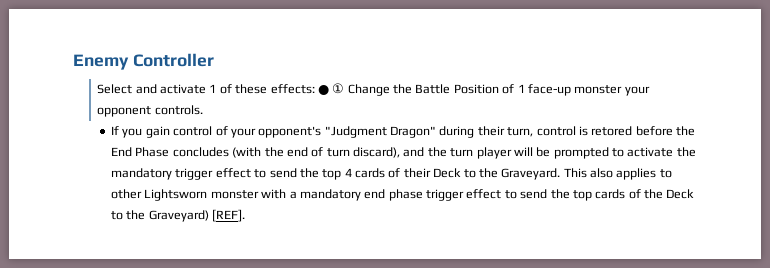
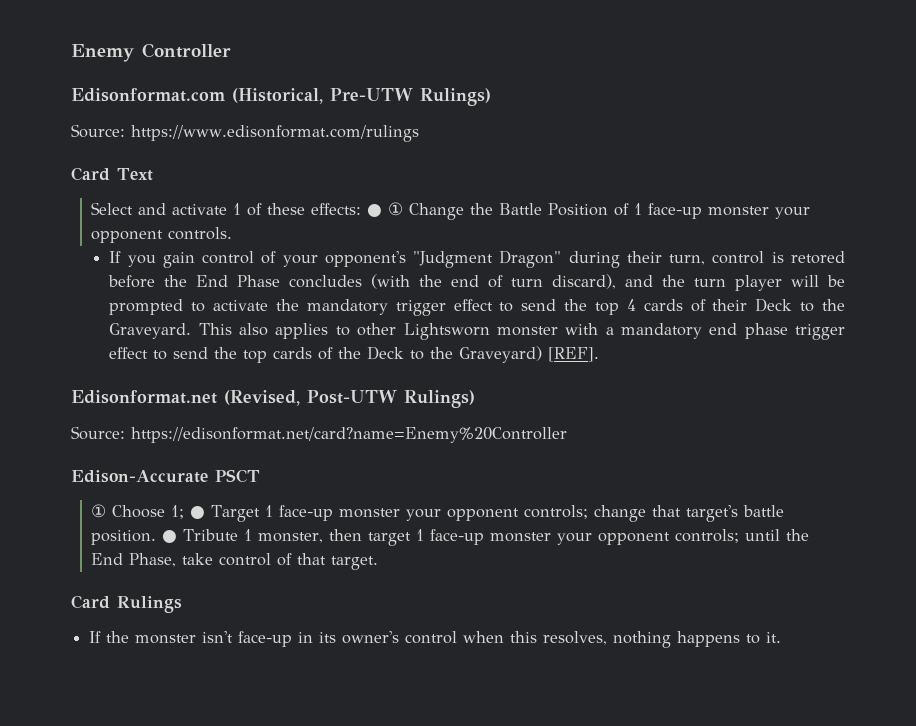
(214, 60) none -> [71,88,491,106] [71,124,419,142] [71,167,153,181] // Edisonformat.com (Historical, Pre-UTW Rulings) // Source: https://www.edisonformat.com/rulings // Card Text
(246, 215) none -> [71,390,475,408] [71,426,567,443] [71,469,260,483] [91,504,785,522] [91,529,810,546] [91,553,379,570] [71,595,182,613] [89,631,782,648] // Edisonformat.net (Revised, Post-UTW Rulings) // Source: https://edisonformat.net/card?name=Enemy%20Controller // Edison-Accurate PSCT // ① Choose 1; ● Target 1 face-up monster your opponent controls; change that target's battle position. ● Tribute 1 monster, then target 1 face-up monster your opponent controls; until the End Phase, take control of that target. // Card Rulings // If the monster isn't face-up in its owner's control when this resolves, nothing happens to it.

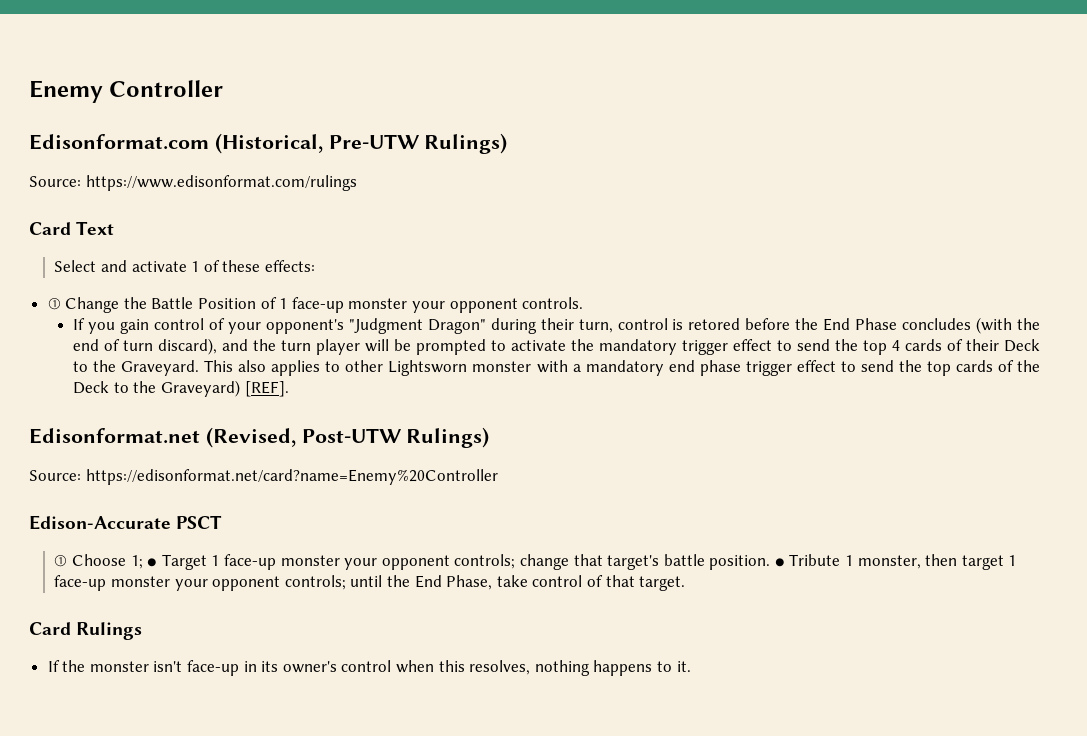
[367,204,383,217] ● -> (315, 266) //

